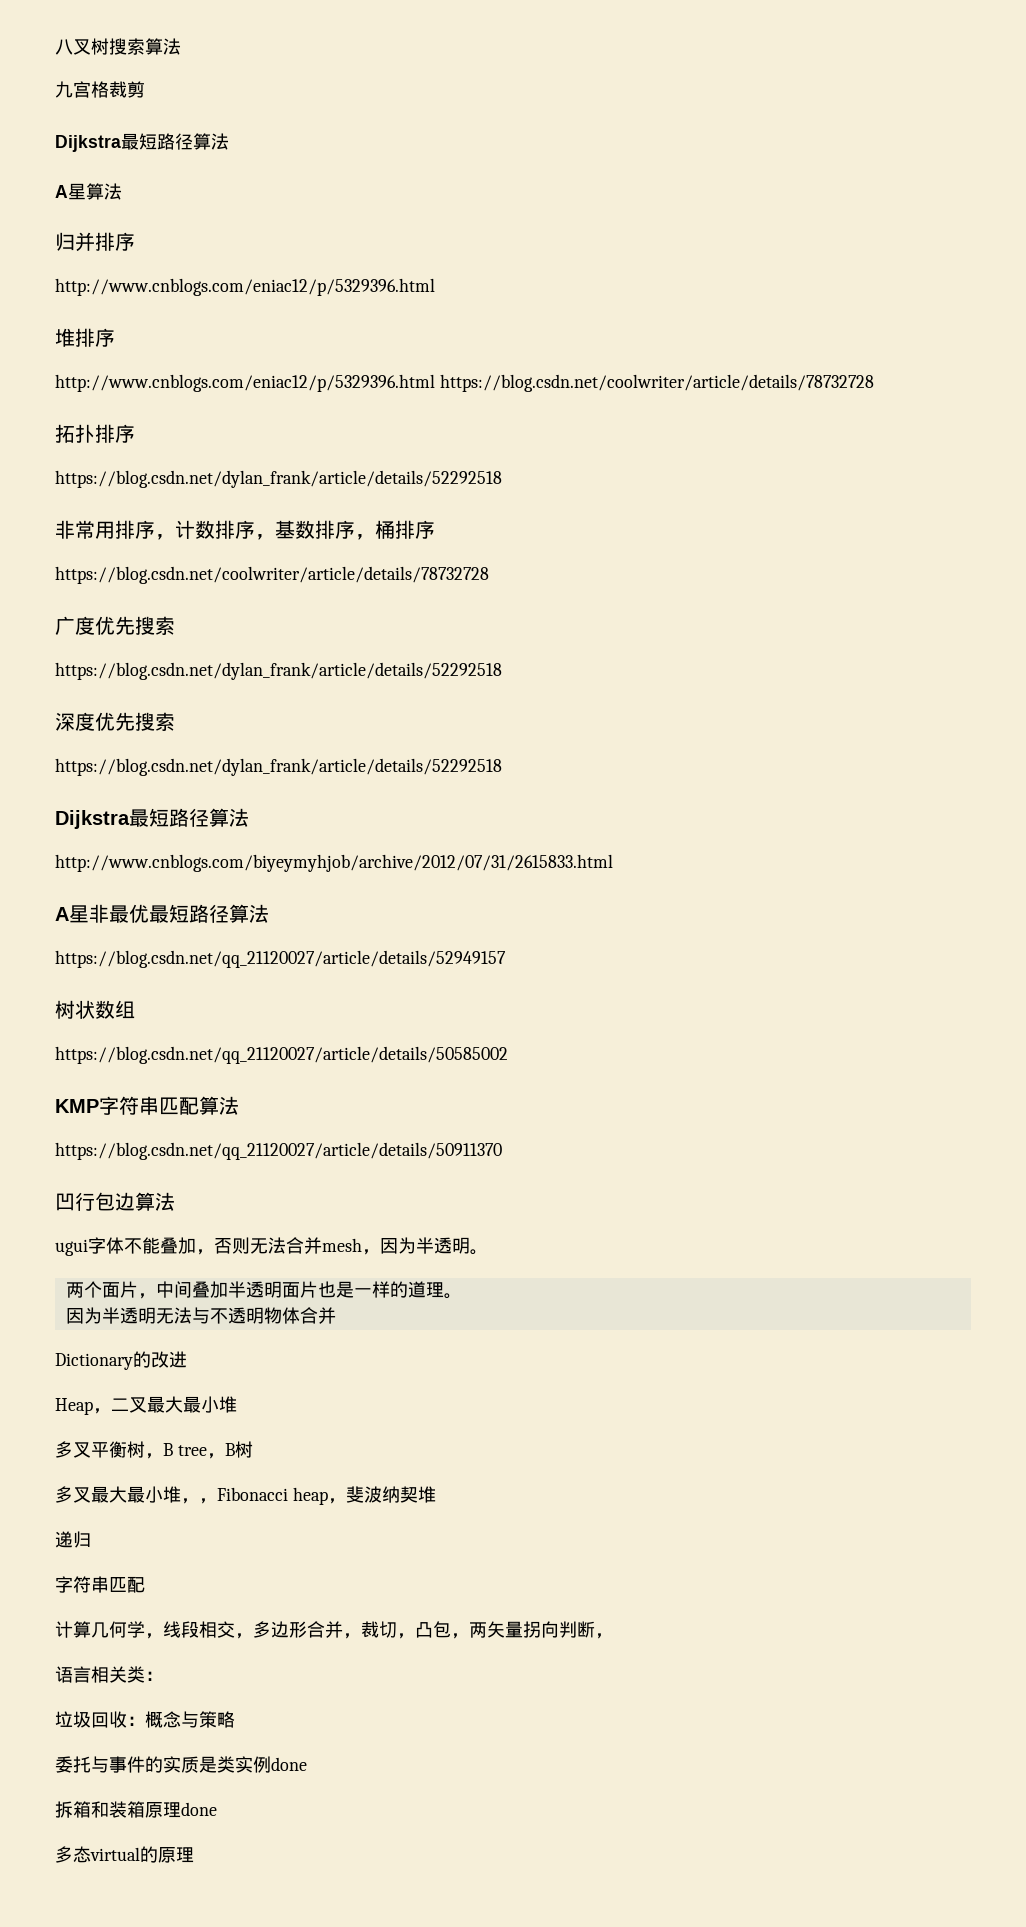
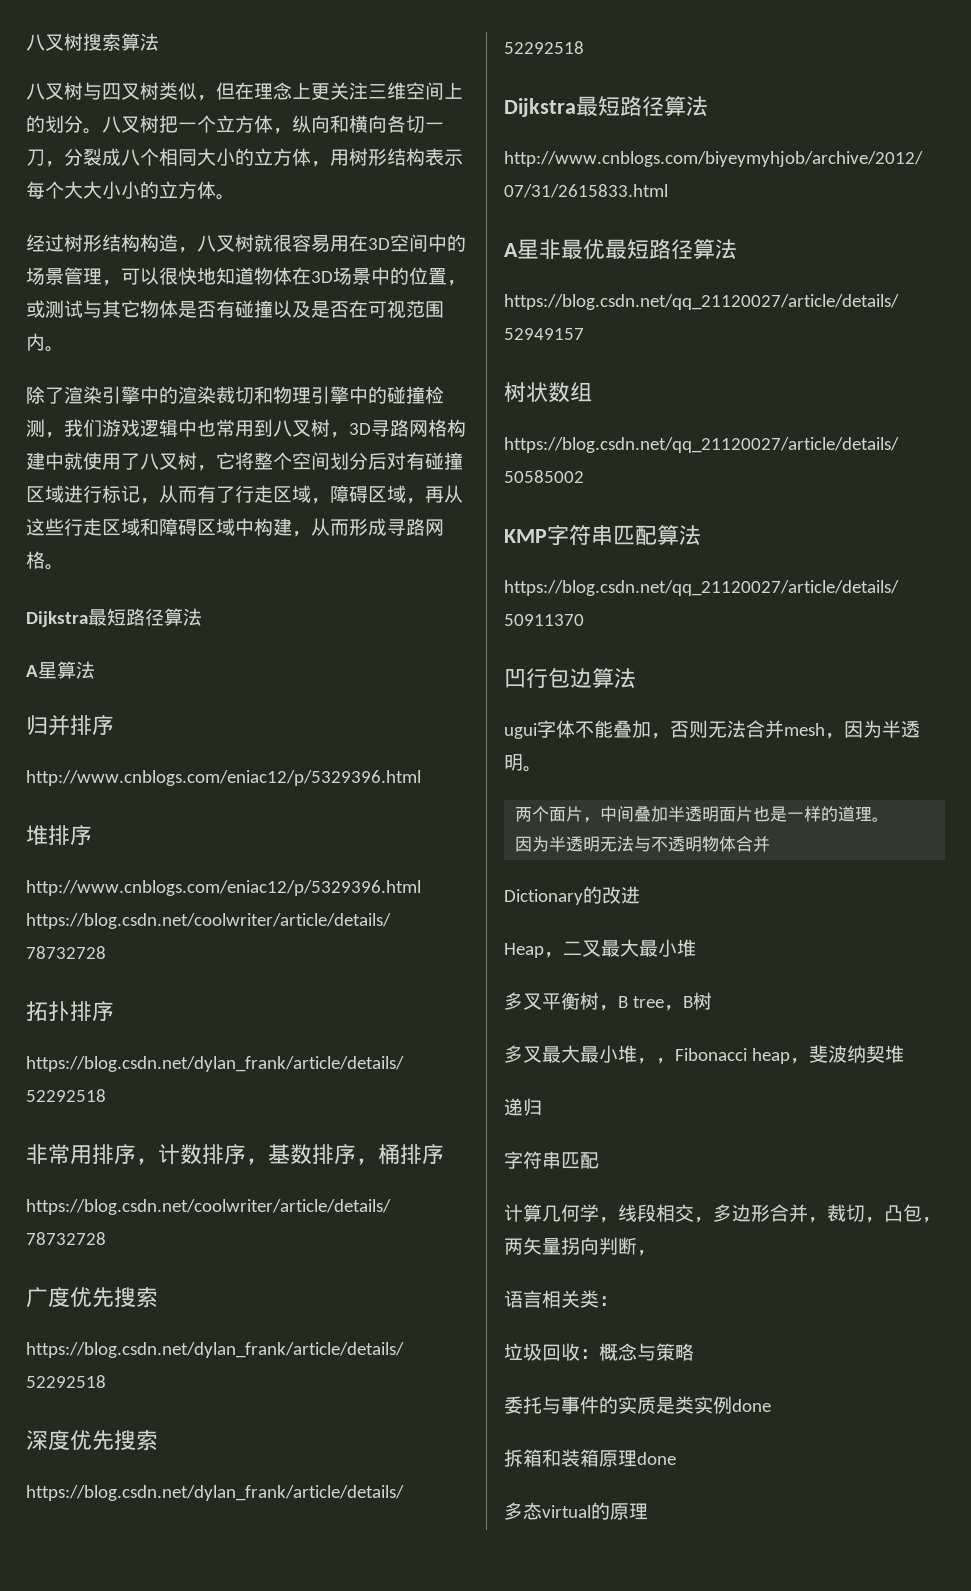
[55,81,145,98] 九宫格裁剪 -> [26,82,463,101] [26,115,444,134] [26,148,463,167] [26,181,235,200] [26,234,466,253] [26,267,466,286] [26,300,444,318] [26,333,64,352] [26,386,444,404] [26,419,466,438] [26,452,463,471] [26,485,463,504] [26,518,444,537] [26,551,64,570] 八叉树与四叉树类似，但在理念上更关注三维空间上的划分。八叉树把一个立方体，纵向和横向各切一刀，分裂成八个相同大小的立方体，用树形结构表示每个大大小小的立方体。 // 经过树形结构构造，八叉树就很容易用在3D空间中的场景管理，可以很快地知道物体在3D场景中的位置，或测试与其它物体是否有碰撞以及是否在可视范围内。 // 除了渲染引擎中的渲染裁切和物理引擎中的碰撞检测，我们游戏逻辑中也常用到八叉树，3D寻路网格构建中就使用了八叉树，它将整个空间划分后对有碰撞区域进行标记，从而有了行走区域，障碍区域，再从这些行走区域和障碍区域中构建，从而形成寻路网格。

